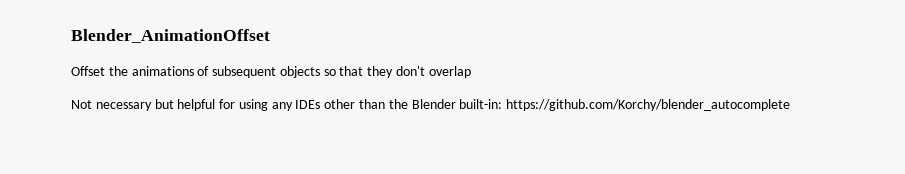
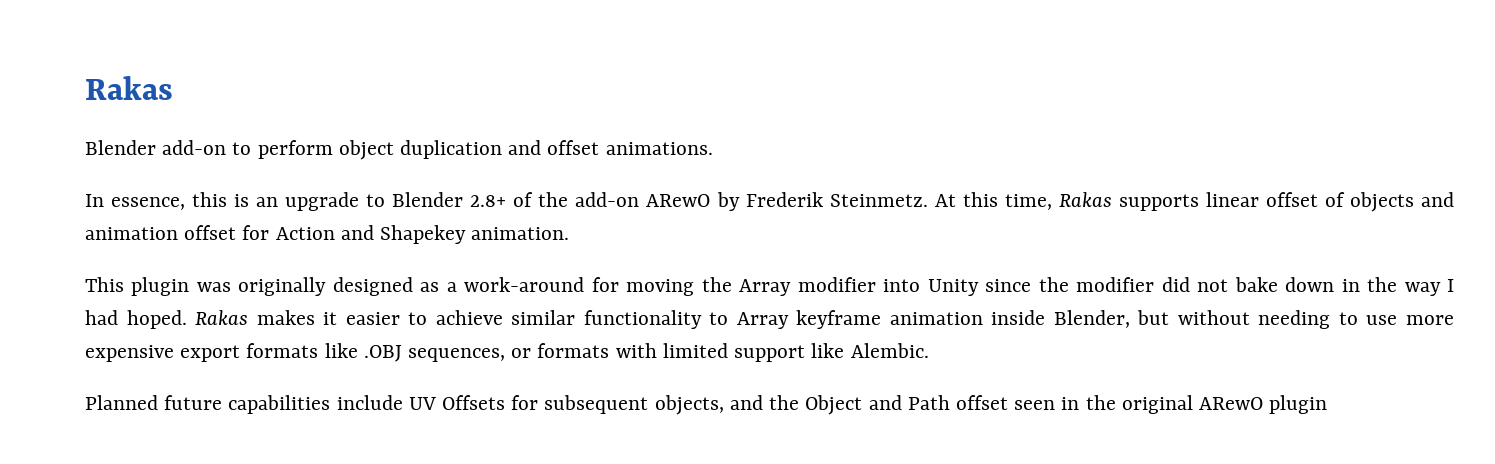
[71,29,270,43] [71,66,471,78] [71,99,791,111] Blender_AnimationOffset // Offset the animations of subsequent objects so that they don't overlap // Not necessary but helpful for using any IDEs other than the Blender built-in: https://github.com/Korchy/blender_autocomplete -> [85,76,173,100] [85,140,713,160] [85,192,1454,212] [85,225,570,244] [85,277,1455,296] [85,310,1455,329] [85,343,929,362] [85,395,1328,415] Rakas // Blender add-on to perform object duplication and offset animations. // In essence, this is an upgrade to Blender 2.8+ of the add-on ARewO by Frederik Steinmetz. At this time, Rakas supports linear offset of objects and animation offset for Action and Shapekey animation. // This plugin was originally designed as a work-around for moving the Array modifier into Unity since the modifier did not bake down in the way I had hoped. Rakas makes it easier to achieve similar functionality to Array keyframe animation inside Blender, but without needing to use more expensive export formats like .OBJ sequences, or formats with limited support like Alembic. // Planned future capabilities include UV Offsets for subsequent objects, and the Object and Path offset seen in the original ARewO plugin

